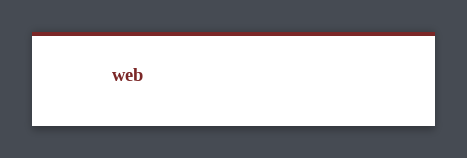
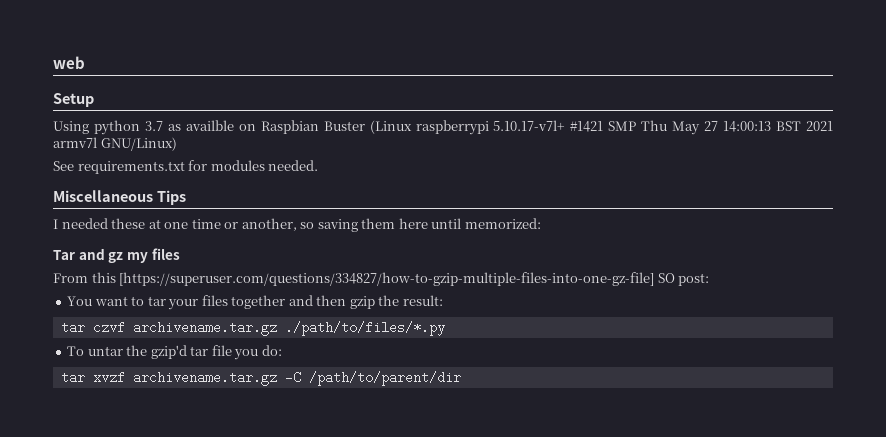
(143, 74) none -> [53,93,94,107] [53,120,834,135] [53,137,177,151] [53,160,319,174] [53,190,186,205] [53,218,541,232] [53,248,180,263] [53,272,710,286] [67,295,443,310] [60,321,445,336] [67,345,282,360] [60,371,461,386] // Setup // Using python 3.7 as availble on Raspbian Buster (Linux raspberrypi 5.10.17-v7l+ #1421 SMP Thu May 27 14:00:13 BST 2021 armv7l GNU/Linux) // See requirements.txt for modules needed. // Miscellaneous Tips // I needed these at one time or another, so saving them here until memorized: // Tar and gz my files // From this [https://superuser.com/questions/334827/how-to-gzip-multiple-files-into-one-gz-file] SO post: // You want to tar your files together and then gzip the result: // tar czvf archivename.tar.gz ./path/to/files/*.py // To untar the gzip'd tar file you do: // tar xvzf archivename.tar.gz -C /path/to/parent/dir

